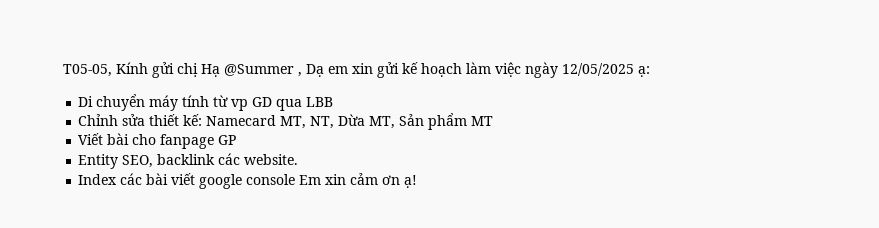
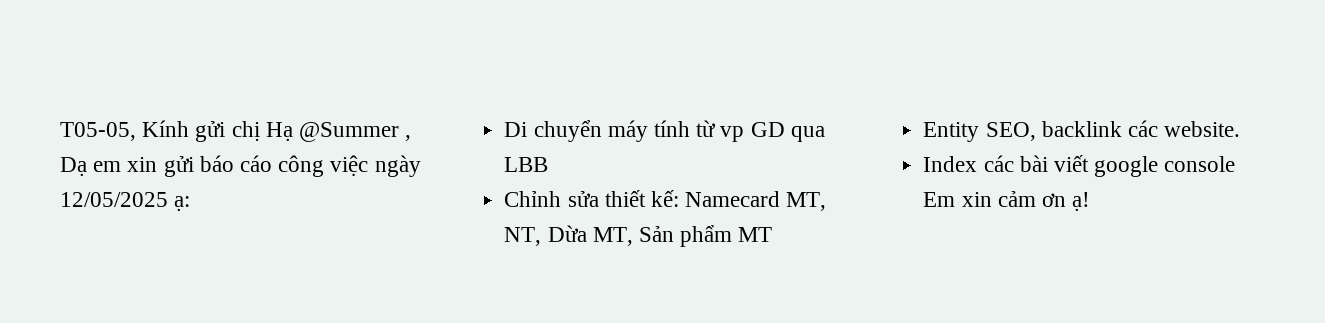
[402,62,491,77] kế hoạch làm -> [199,155,325,177] báo cáo công
[78,133,237,149] // Viết bài cho fanpage GP -> (773, 234) none

